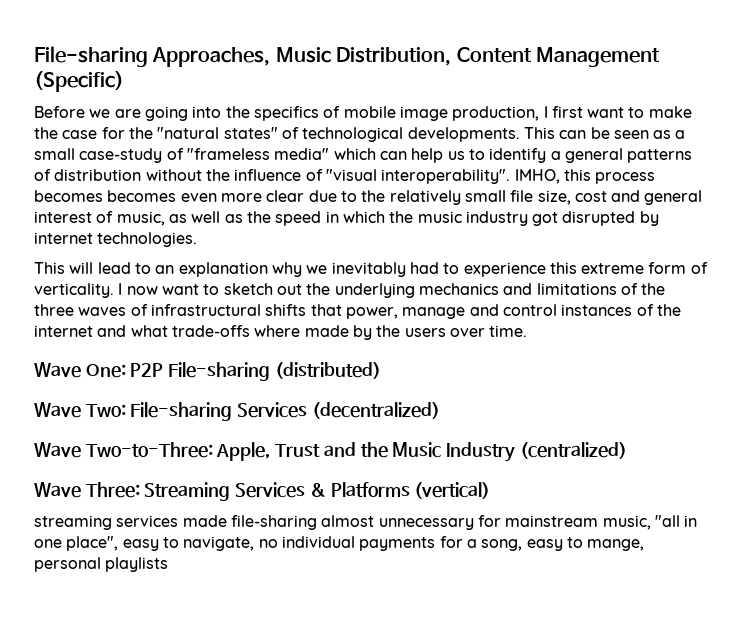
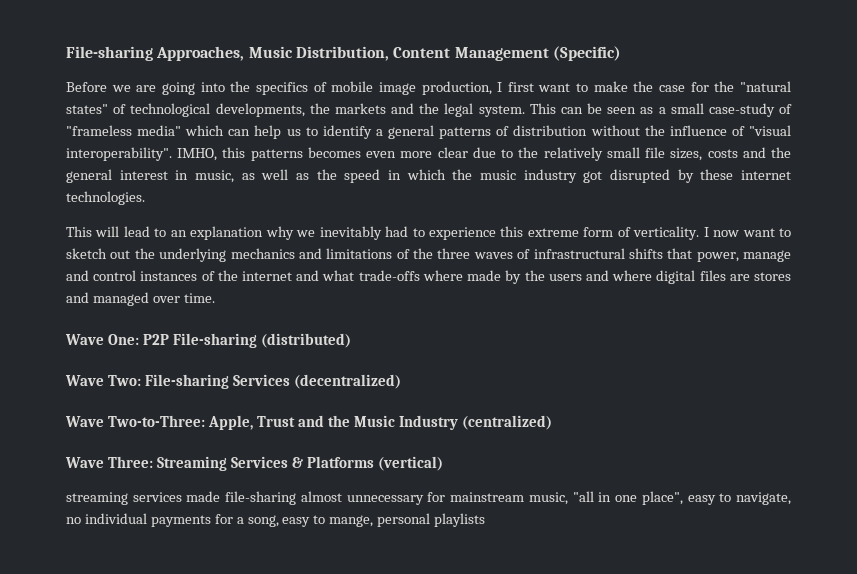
[407,127,520,142] developments. -> [215,103,525,117] developments, the markets and the legal system.
[595,172,656,184] [34,190,103,202] process becomes -> [250,149,303,161] patterns
[537,190,641,205] size, cost and -> [670,147,792,161] sizes, costs and the
[96,211,114,223] of -> [175,170,189,180] in
(659, 218) none -> [700,169,734,180] these
(446, 332) none -> [585,270,792,284] [66,292,149,306] and where digital files are stores and managed

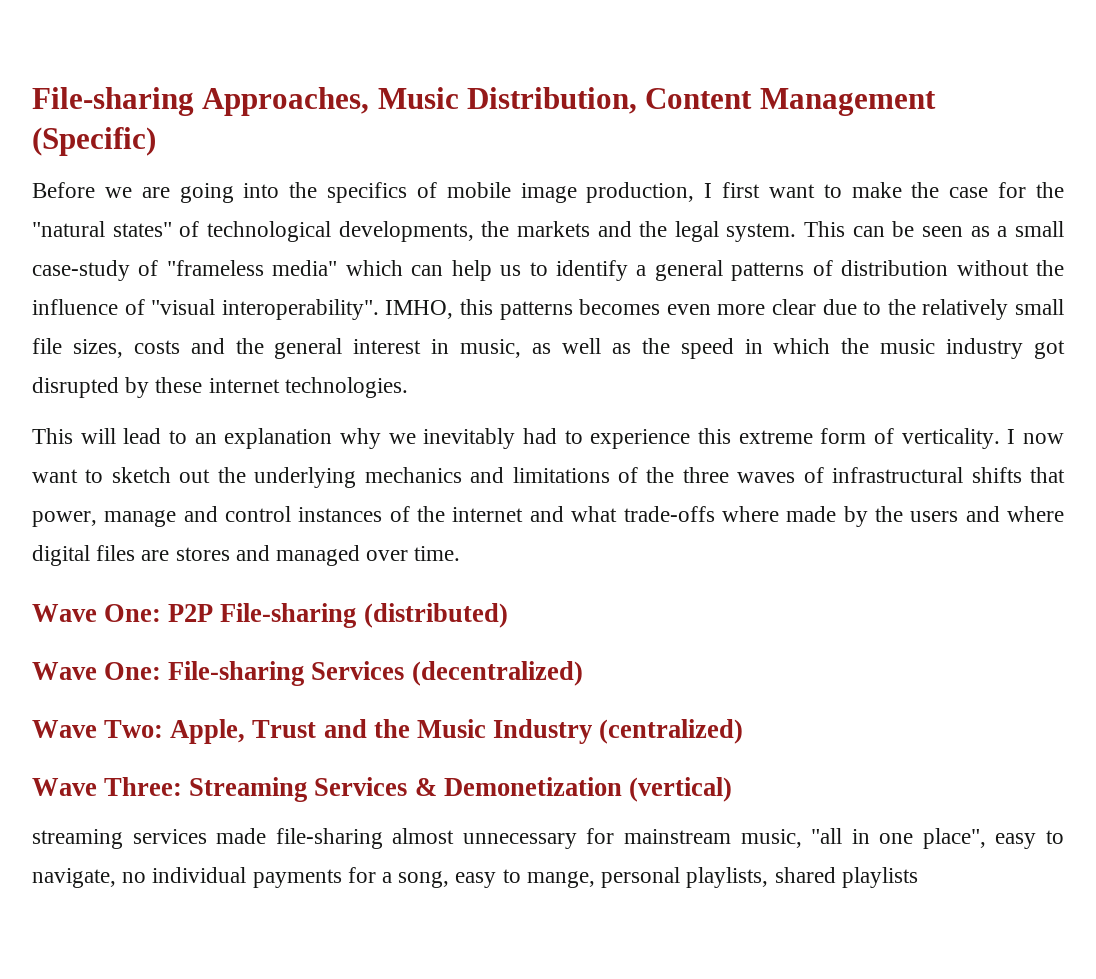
[108,375,142,386] Two: -> [104,662,162,680] One:
[108,415,206,427] Two-to-Three: -> [104,720,164,738] Two:
[307,456,375,468] Platforms -> [443,777,622,796] Demonetization
(431, 520) none -> [686,867,836,888] playlists, shared

